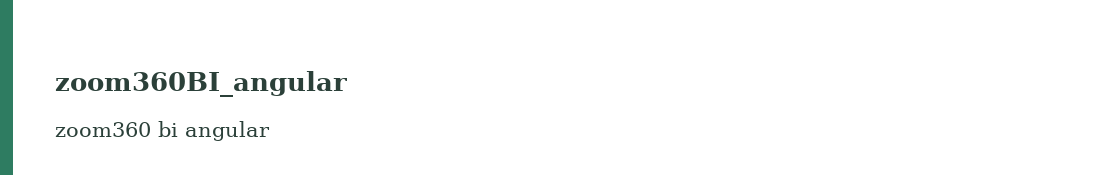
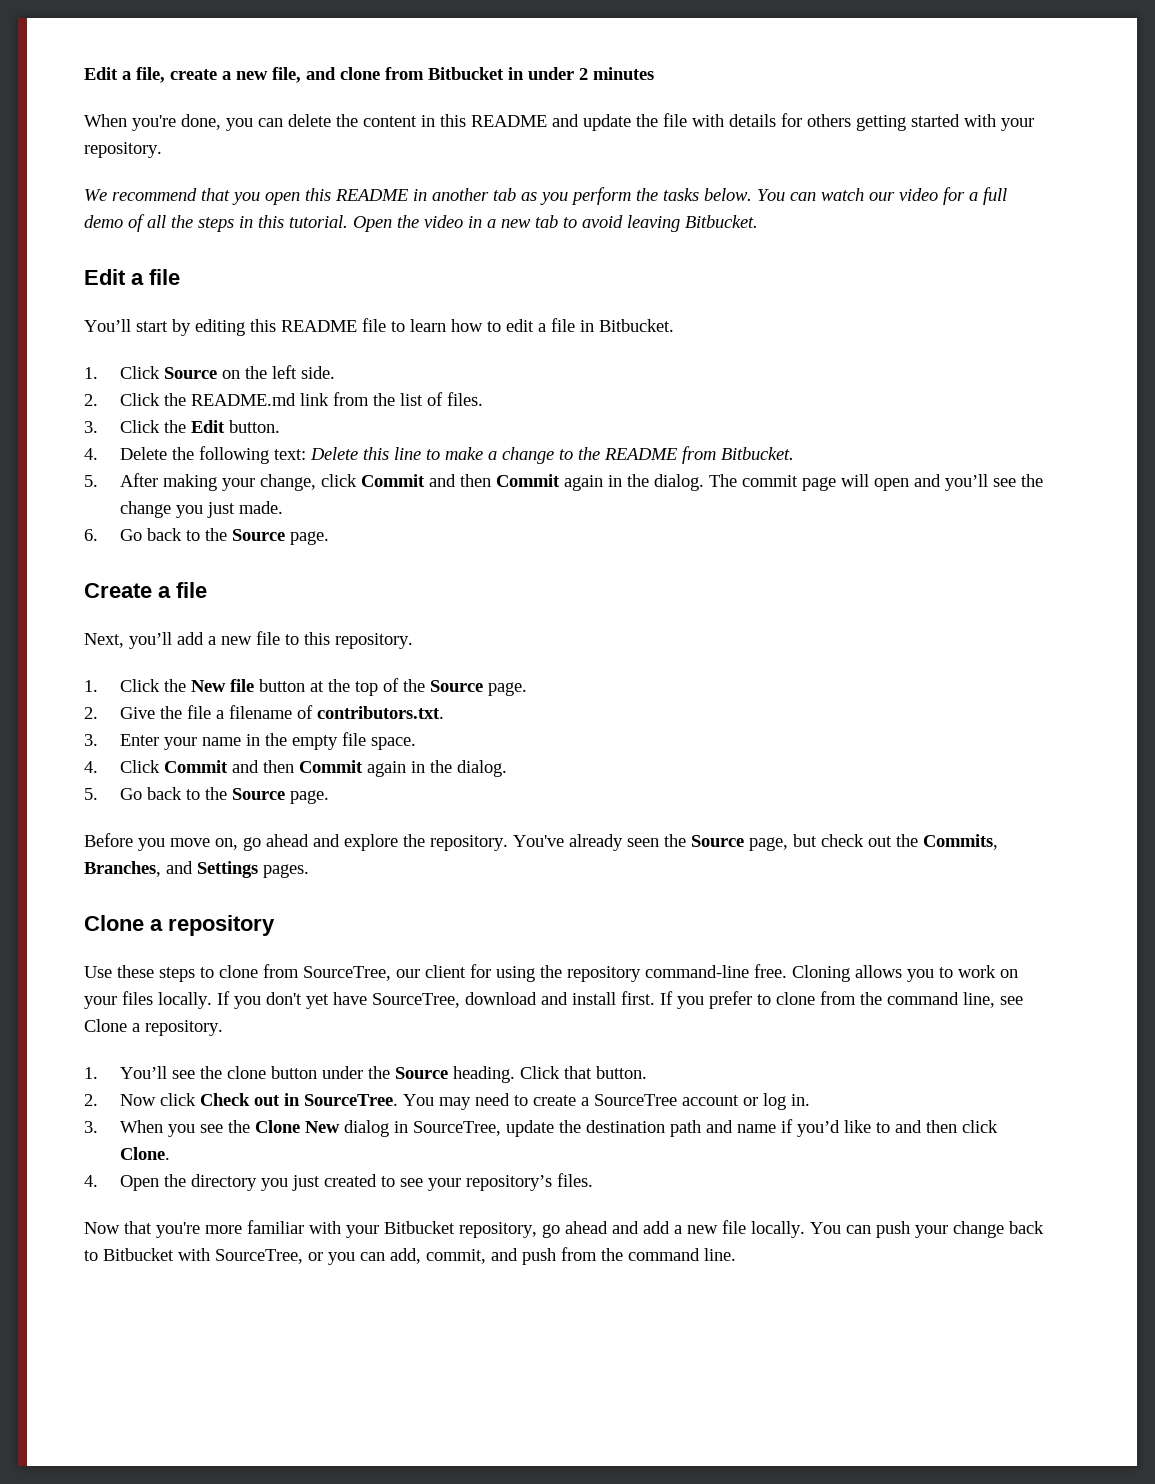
[55,71,347,97] [55,121,270,141] zoom360BI_angular // zoom360 bi angular -> [84,67,654,83] [84,113,1034,131] [84,142,162,158] [84,187,1007,205] [84,214,758,232] [84,269,180,285] [84,318,674,336] [84,365,336,379] [84,392,484,406] [84,420,281,433] [84,446,795,464] [84,473,1044,491] [120,501,284,518] [84,528,330,545] [84,582,207,598] [84,631,413,649] [84,678,528,696] [84,705,445,719] [84,732,417,750] [84,760,508,777] [84,787,330,804] [84,833,998,851] [84,861,309,878] [84,915,275,936] [84,964,1018,982] [84,991,1023,1009] [84,1019,223,1036] [84,1066,648,1083] [84,1093,811,1110] [84,1119,999,1137] [120,1147,171,1160] [84,1173,594,1191] [84,1220,1044,1238] [84,1247,736,1265] Edit a file, create a new file, and clone from Bitbucket in under 2 minutes // When you're done, you can delete the content in this README and update the file with details for others getting started with your repository. // We recommend that you open this README in another tab as you perform the tasks below. You can watch our video for a full demo of all the steps in this tutorial. Open the video in a new tab to avoid leaving Bitbucket. // Edit a file // You’ll start by editing this README file to learn how to edit a file in Bitbucket. // 1. Click Source on the left side. // 2. Click the README.md link from the list of files. // 3. Click the Edit button. // 4. Delete the following text: Delete this line to make a change to the README from Bitbucket. // 5. After making your change, click Commit and then Commit again in the dialog. The commit page will open and you’ll see the change you just made. // 6. Go back to the Source page. // Create a file // Next, you’ll add a new file to this repository. // 1. Click the New file button at the top of the Source page. // 2. Give the file a filename of contributors.txt. // 3. Enter your name in the empty file space. // 4. Click Commit and then Commit again in the dialog. // 5. Go back to the Source page. // Before you move on, go ahead and explore the repository. You've already seen the Source page, but check out the Commits, Branches, and Settings pages. // Clone a repository // Use these steps to clone from SourceTree, our client for using the repository command-line free. Cloning allows you to work on your files locally. If you don't yet have SourceTree, download and install first. If you prefer to clone from the command line, see Clone a repository. // 1. You’ll see the clone button under the Source heading. Click that button. // 2. Now click Check out in SourceTree. You may need to create a SourceTree account or log in. // 3. When you see the Clone New dialog in SourceTree, update the destination path and name if you’d like to and then click Clone. // 4. Open the directory you just created to see your repository’s files. // Now that you're more familiar with your Bitbucket repository, go ahead and add a new file locally. You can push your change back to Bitbucket with SourceTree, or you can add, commit, and push from the command line.

